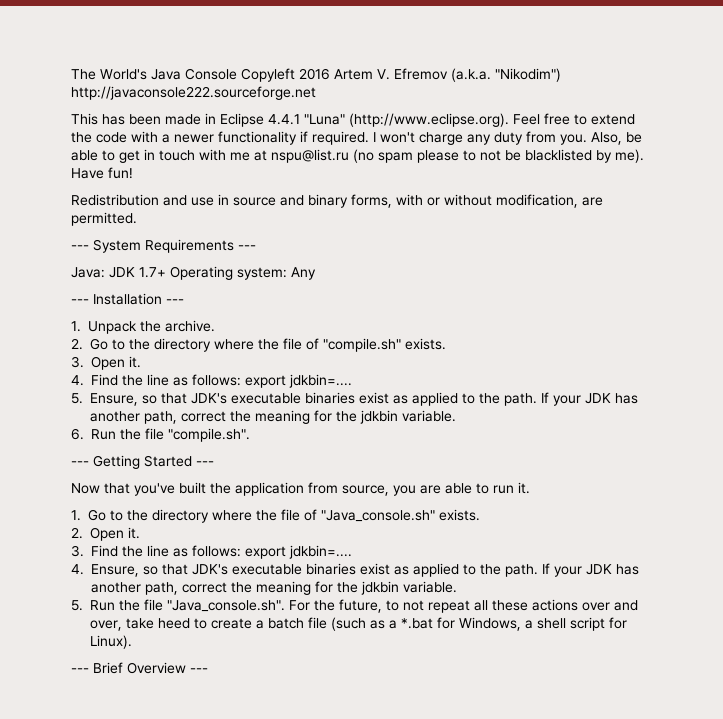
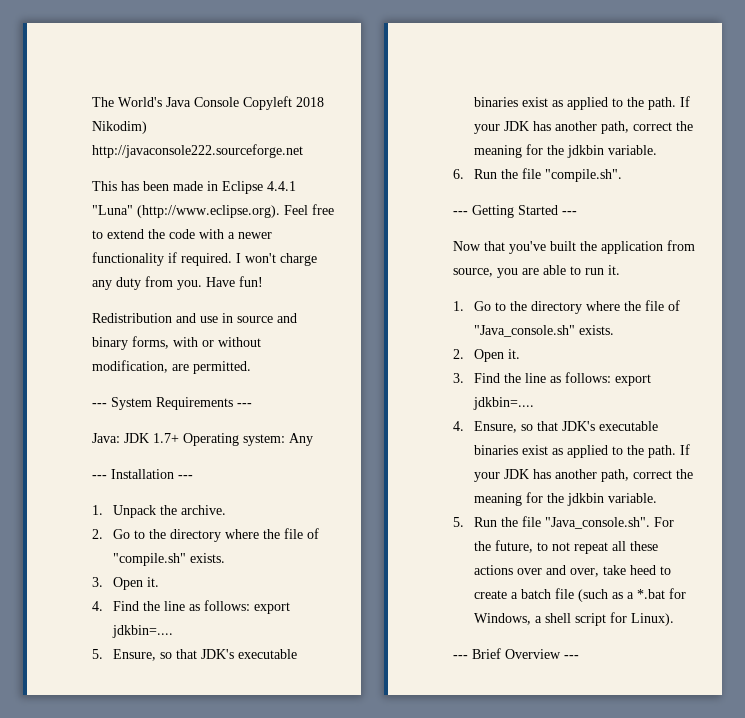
[299,68,561,82] 2016 Artem V. Efremov (a.k.a. "Nikodim") -> [296,97,324,107] [92,121,147,134] 2018 Nikodim)
[591,132,642,145] [71,149,644,163] Also, be able to get in touch with me at nspu@list.ru (no spam please to not be blacklisted by me). -> (202, 285) none

